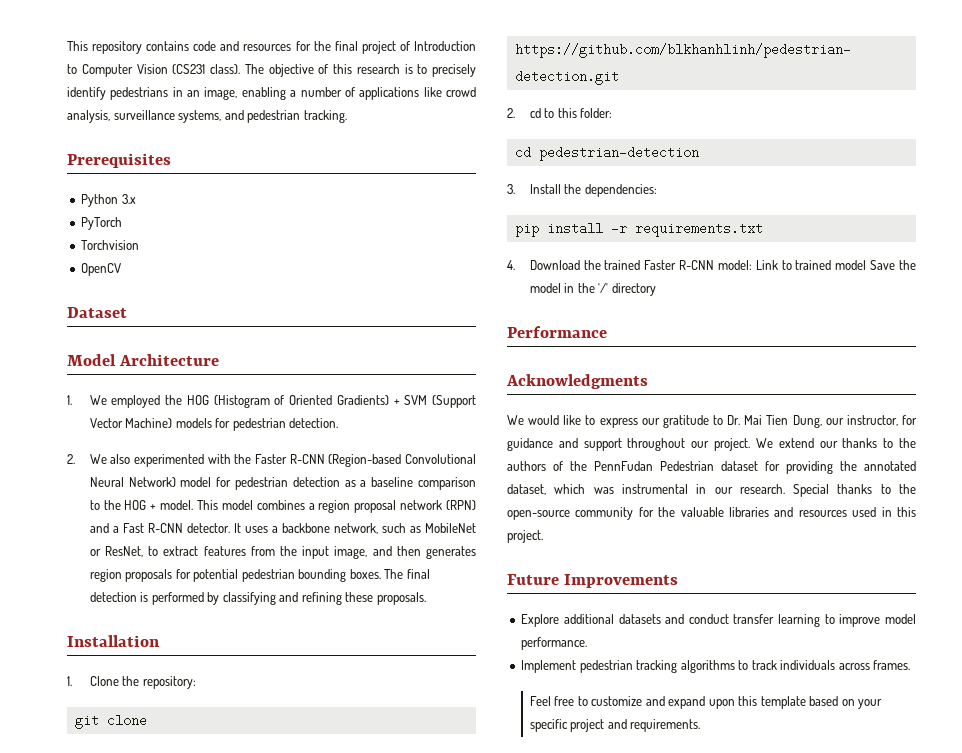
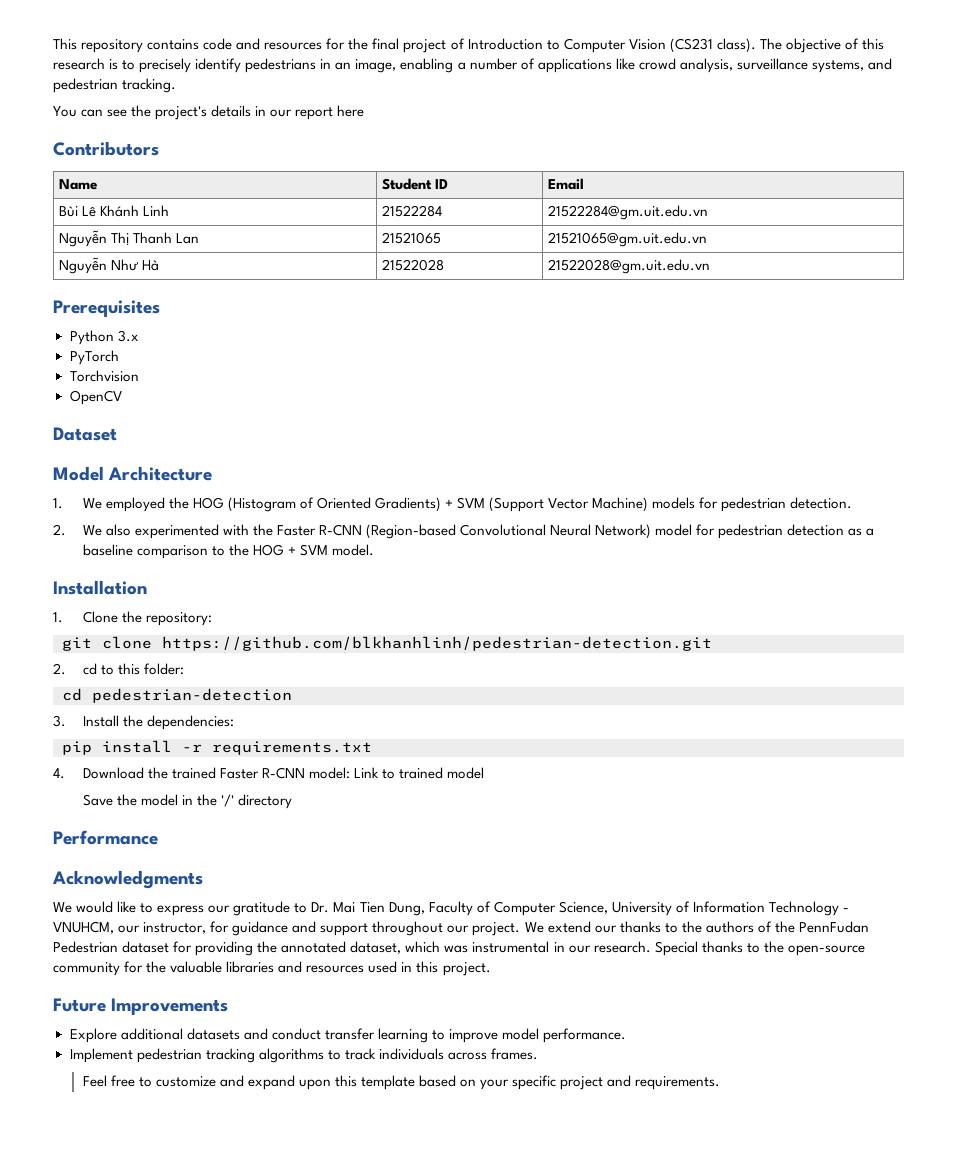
(347, 116) none -> [53,105,365,120] [53,141,159,156] [59,179,98,190] [382,178,449,190] [548,178,585,190] [59,205,170,217] [382,205,443,217] [548,205,709,220] [59,230,200,247] [382,232,442,244] [548,232,708,247] [59,257,160,274] [382,259,445,271] [548,259,711,274] // You can see the project's details in our report here // Contributors // Name | Student ID | Email // Bùi Lê Khánh Linh | 21522284 | 21522284@gm.uit.edu.vn // Nguyễn Thị Thanh Lan | 21521065 | 21521065@gm.uit.edu.vn // Nguyễn Như Hà | 21522028 | 21522028@gm.uit.edu.vn
(157, 507) none -> [299,544,328,556] SVM
[196,500,477,513] [89,523,477,534] [89,546,477,559] [89,569,430,582] [89,592,426,605] This model combines a region proposal network (RPN) and a Fast R-CNN detector. It uses a backbone network, such as MobileNet or ResNet, to extract features from the input image, and then generates region proposals for potential pedestrian bounding boxes. The final detection is performed by classifying and refining these proposals. -> (374, 550) none
(867, 265) none -> (485, 773) //
(822, 421) none -> [428,901,849,916] [53,921,114,934] Faculty of Computer Science, University of Information Technology - VNUHCM,

